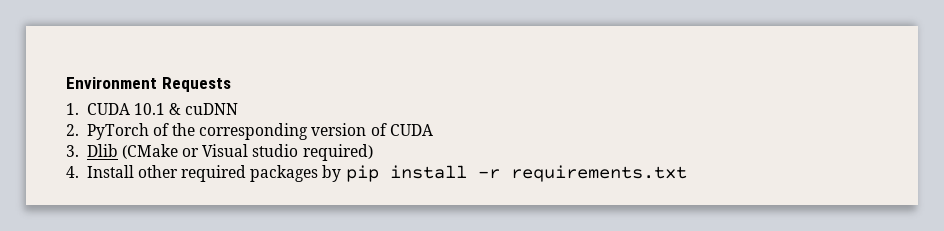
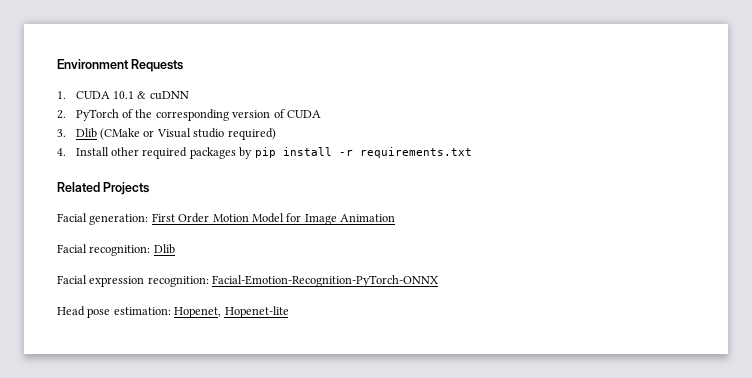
(687, 173) none -> [57,182,150,195] [57,213,395,225] [57,244,175,256] [57,275,440,287] [57,306,289,318] // Related Projects // Facial generation: First Order Motion Model for Image Animation // Facial recognition: Dlib // Facial expression recognition: Facial-Emotion-Recognition-PyTorch-ONNX // Head pose estimation: Hopenet, Hopenet-lite

